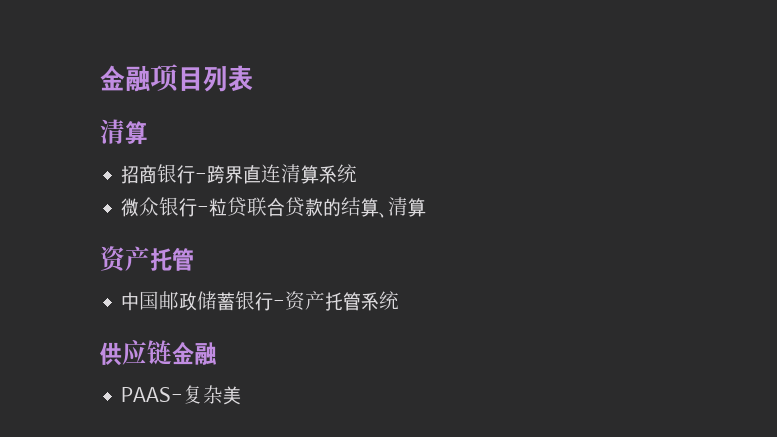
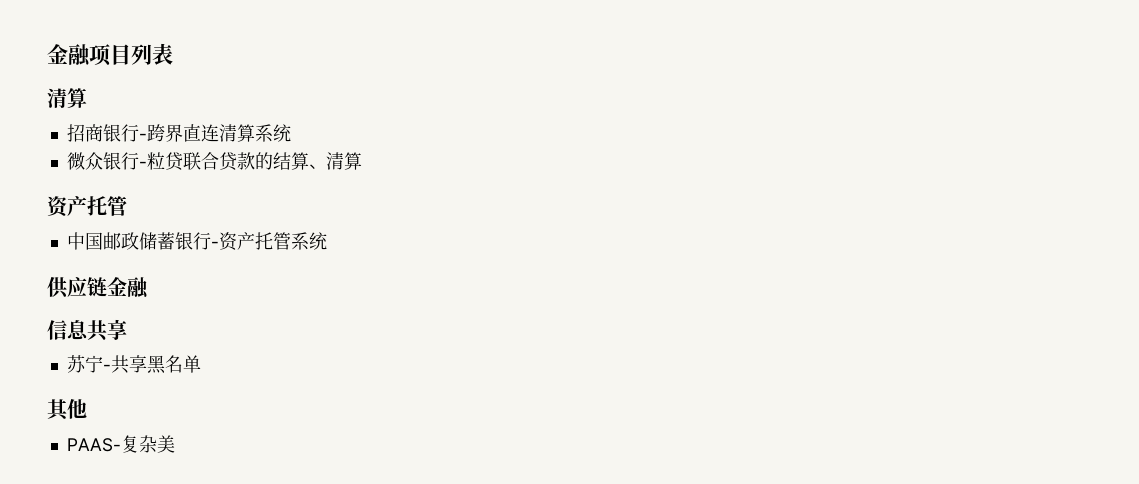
(216, 353) none -> [47,319,127,341] [66,355,201,374] [47,399,87,421] // 信息共享 // 苏宁-共享黑名单 // 其他

